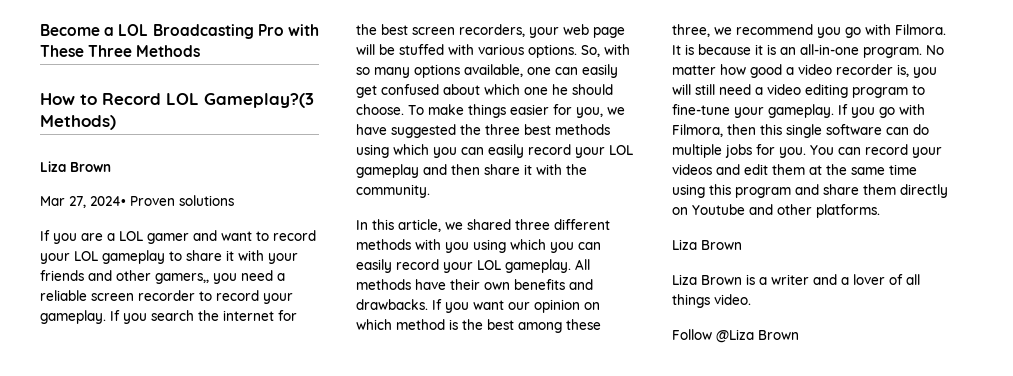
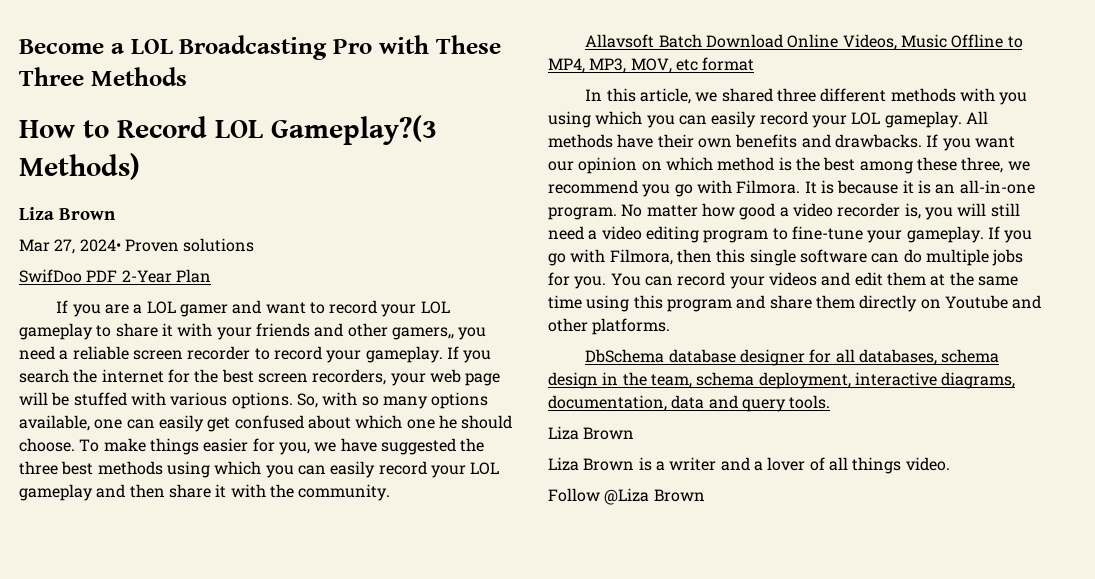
(234, 200) none -> [19,269,211,283] // SwifDoo PDF 2-Year Plan
(430, 191) none -> [585,34,1023,50] [548,57,755,73] // Allavsoft Batch Download Online Videos, Music Offline to MP4, MP3, MOV, etc format
(880, 211) none -> [585,349,1000,366] [548,372,1016,389] [548,395,831,412] // DbSchema database designer for all databases, schema design in the team, schema deployment, interactive diagrams, documentation, data and query tools.

